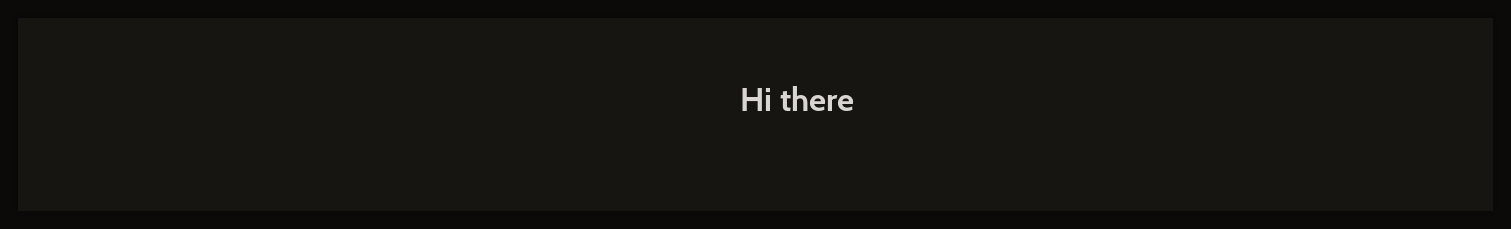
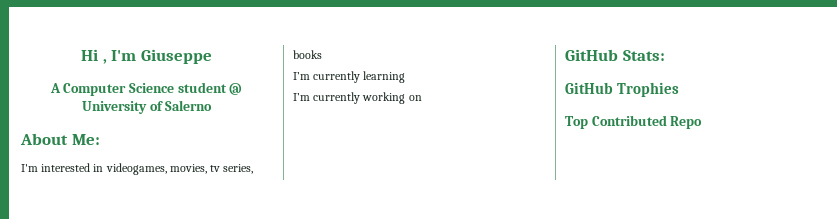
[780,86,855,111] there -> [102,49,212,64] [49,82,243,96] [81,100,213,114] [20,133,100,145] [21,163,254,175] [293,50,322,59] [293,71,406,83] [293,92,422,104] [565,49,665,61] [565,82,680,97] [565,115,703,129] , I'm Giuseppe // A Computer Science student @ University of Salerno // About Me: // I'm interested in videogames, movies, tv series, books // I’m currently learning // I’m currently working on // GitHub Stats: // GitHub Trophies // Top Contributed Repo

